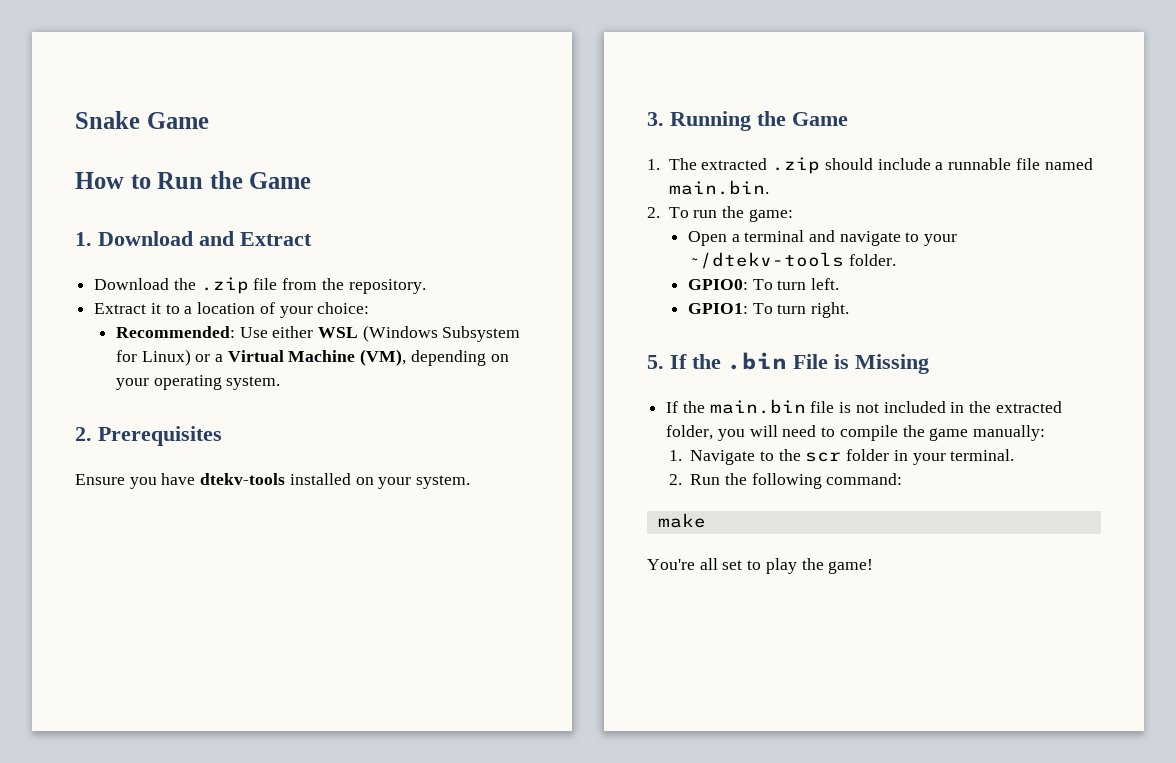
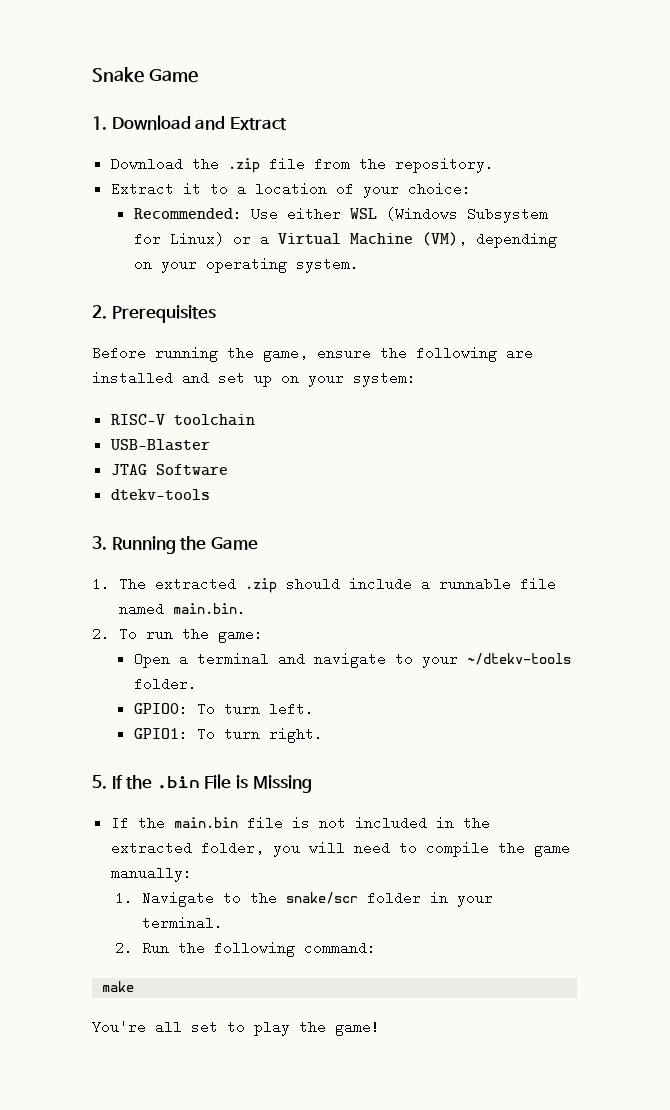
[75,171,312,189] // How to Run the Game -> (198, 76) none
[75,473,471,489] Ensure you have dtekv-tools installed on your system. -> [92,346,533,362] [92,371,416,387] [110,414,255,426] [109,439,210,451] [110,464,228,476] [110,489,210,500] Before running the game, ensure the following are installed and set up on your system: // RISC-V toolchain // USB-Blaster // JTAG Software // dtekv-tools
[805,452,842,462] scr -> [285,892,358,904] snake/scr

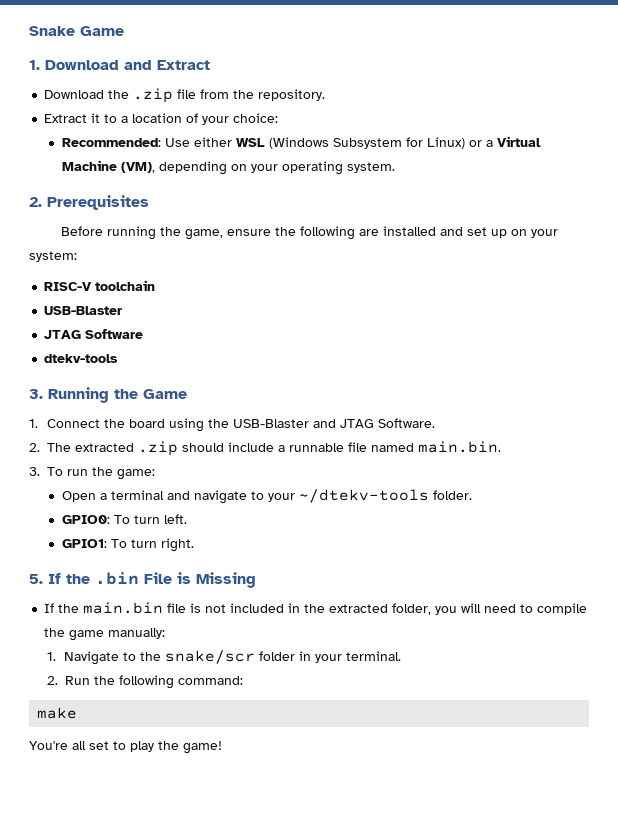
(110, 584) none -> [46,418,435,432] [29,443,40,452] Connect the board using the USB-Blaster and JTAG Software. // 2.
[92,627,110,641] 2. -> [29,467,40,476] 3.

